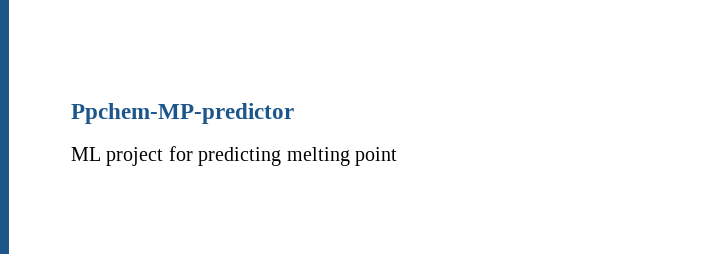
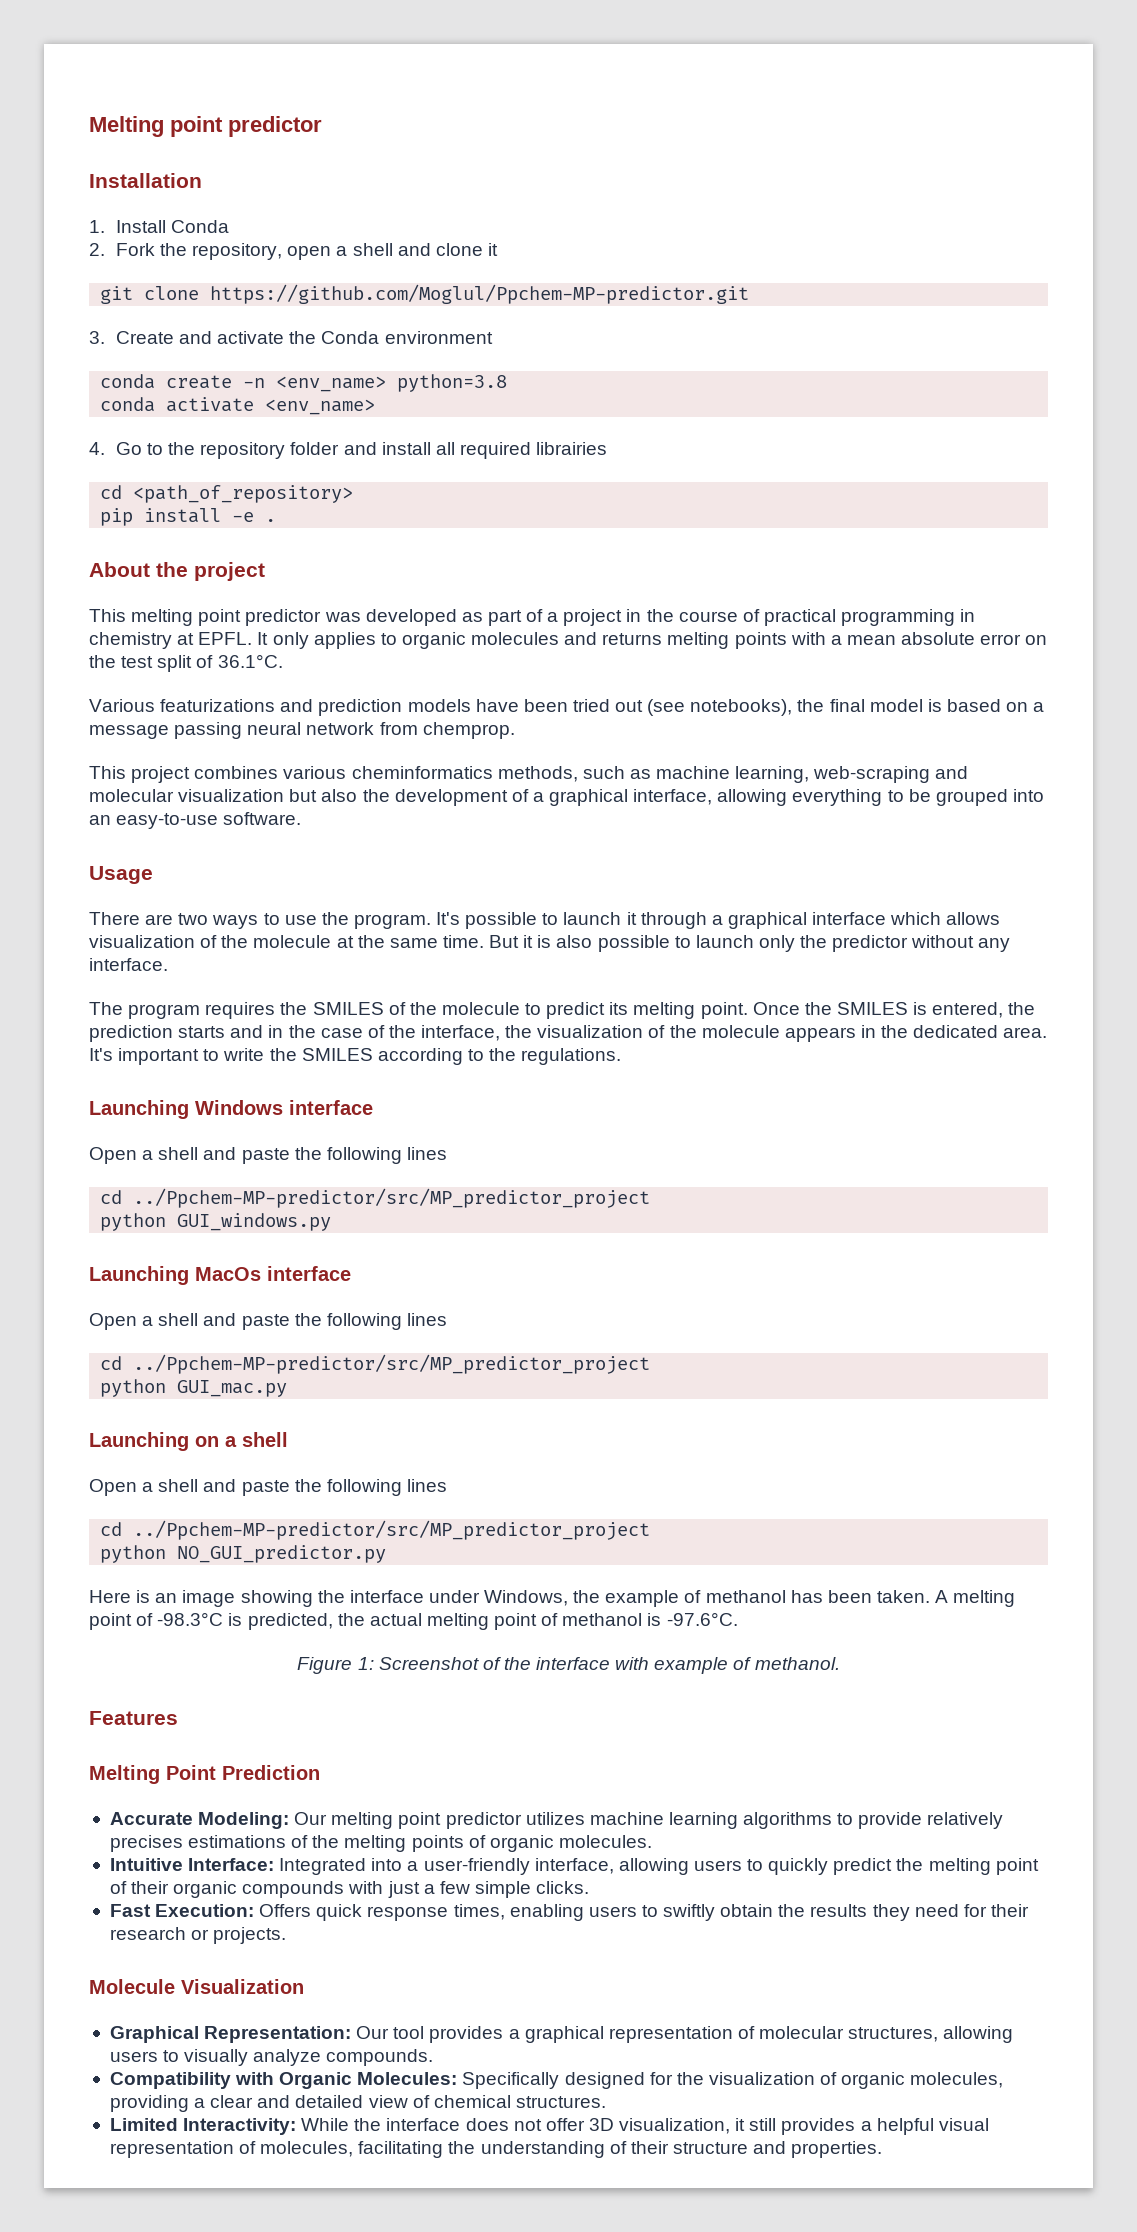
[71,103,294,124] [71,146,397,166] Ppchem-MP-predictor // ML project for predicting melting point -> [89,116,322,137] [89,173,202,188] [89,220,230,233] [89,243,498,260] [100,284,750,304] [89,331,493,344] [100,374,508,392] [100,397,376,415] [89,442,608,459] [100,485,354,503] [100,508,277,526] [89,562,265,581] [89,609,976,626] [89,632,1048,649] [89,654,283,672] [89,699,1045,716] [89,722,515,739] [89,766,969,783] [89,789,1044,806] [89,812,302,829] [89,866,153,884] [89,912,1001,929] [89,935,1011,952] [89,958,168,971] [89,1002,1036,1019] [89,1025,1048,1042] [89,1048,622,1065] [89,1100,373,1119] [89,1147,447,1164] [100,1188,651,1208] [100,1213,332,1231] [89,1266,351,1285] [89,1313,447,1330] [100,1354,651,1374] [100,1379,288,1397] [89,1432,288,1451] [89,1479,447,1496] [100,1520,651,1540] [100,1545,387,1563] [89,1590,1016,1607] [89,1612,738,1630] [297,1657,840,1674] [89,1711,178,1725] [89,1765,320,1784] [109,1812,1004,1829] [109,1835,652,1852] [109,1858,1039,1875] [109,1881,590,1898] [109,1904,1029,1921] [109,1927,287,1944] [89,1979,304,1994] [109,2026,1014,2043] [109,2049,434,2066] [109,2072,1004,2089] [109,2095,606,2112] [109,2118,989,2135] [109,2141,883,2158] Melting point predictor // Installation // 1. Install Conda // 2. Fork the repository, open a shell and clone it // git clone https://github.com/Moglul/Ppchem-MP-predictor.git // 3. Create and activate the Conda environment // conda create -n <env_name> python=3.8 // conda activate <env_name> // 4. Go to the repository folder and install all required librairies // cd <path_of_repository> // pip install -e . // About the project // This melting point predictor was developed as part of a project in the course of practical programming in chemistry at EPFL. It only applies to organic molecules and returns melting points with a mean absolute error on the test split of 36.1°C. // Various featurizations and prediction models have been tried out (see notebooks), the final model is based on a message passing neural network from chemprop. // This project combines various cheminformatics methods, such as machine learning, web-scraping and molecular visualization but also the development of a graphical interface, allowing everything to be grouped into an easy-to-use software. // Usage // There are two ways to use the program. It's possible to launch it through a graphical interface which allows visualization of the molecule at the same time. But it is also possible to launch only the predictor without any interface. // The program requires the SMILES of the molecule to predict its melting point. Once the SMILES is entered, the prediction starts and in the case of the interface, the visualization of the molecule appears in the dedicated area. It's important to write the SMILES according to the regulations. // Launching Windows interface // Open a shell and paste the following lines // cd ../Ppchem-MP-predictor/src/MP_predictor_project // python GUI_windows.py // Launching MacOs interface // Open a shell and paste the following lines // cd ../Ppchem-MP-predictor/src/MP_predictor_project // python GUI_mac.py // Launching on a shell // Open a shell and paste the following lines // cd ../Ppchem-MP-predictor/src/MP_predictor_project // python NO_GUI_predictor.py // Here is an image showing the interface under Windows, the example of methanol has been taken. A melting point of -98.3°C is predicted, the actual melting point of methanol is -97.6°C. // Figure 1: Screenshot of the interface with example of methanol. // Features // Melting Point Prediction // Accurate Modeling: Our melting point predictor utilizes machine learning algorithms to provide relatively precises estimations of the melting points of organic molecules. // Intuitive Interface: Integrated into a user-friendly interface, allowing users to quickly predict the melting point of their organic compounds with just a few simple clicks. // Fast Execution: Offers quick response times, enabling users to swiftly obtain the results they need for their research or projects. // Molecule Visualization // Graphical Representation: Our tool provides a graphical representation of molecular structures, allowing users to visually analyze compounds. // Compatibility with Organic Molecules: Specifically designed for the visualization of organic molecules, providing a clear and detailed view of chemical structures. // Limited Interactivity: While the interface does not offer 3D visualization, it still provides a helpful visual representation of molecules, facilitating the understanding of their structure and properties.

